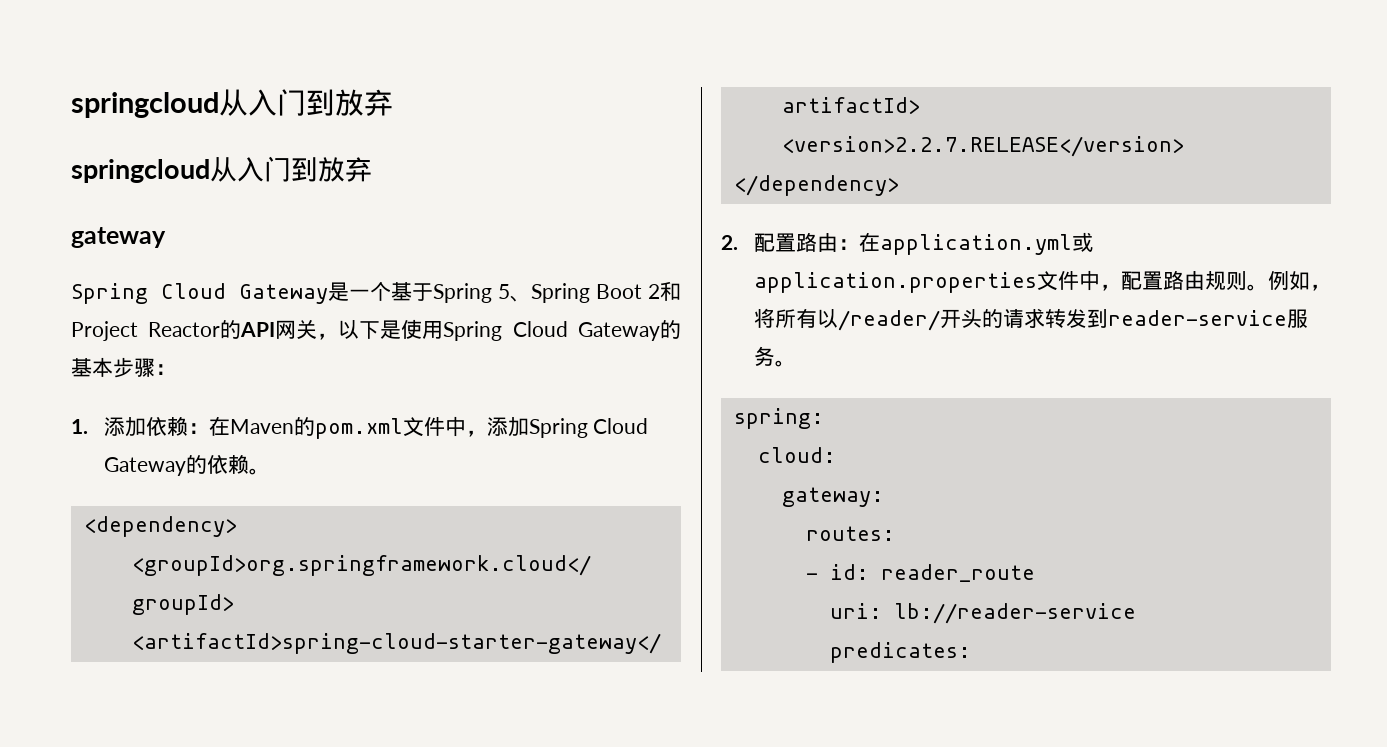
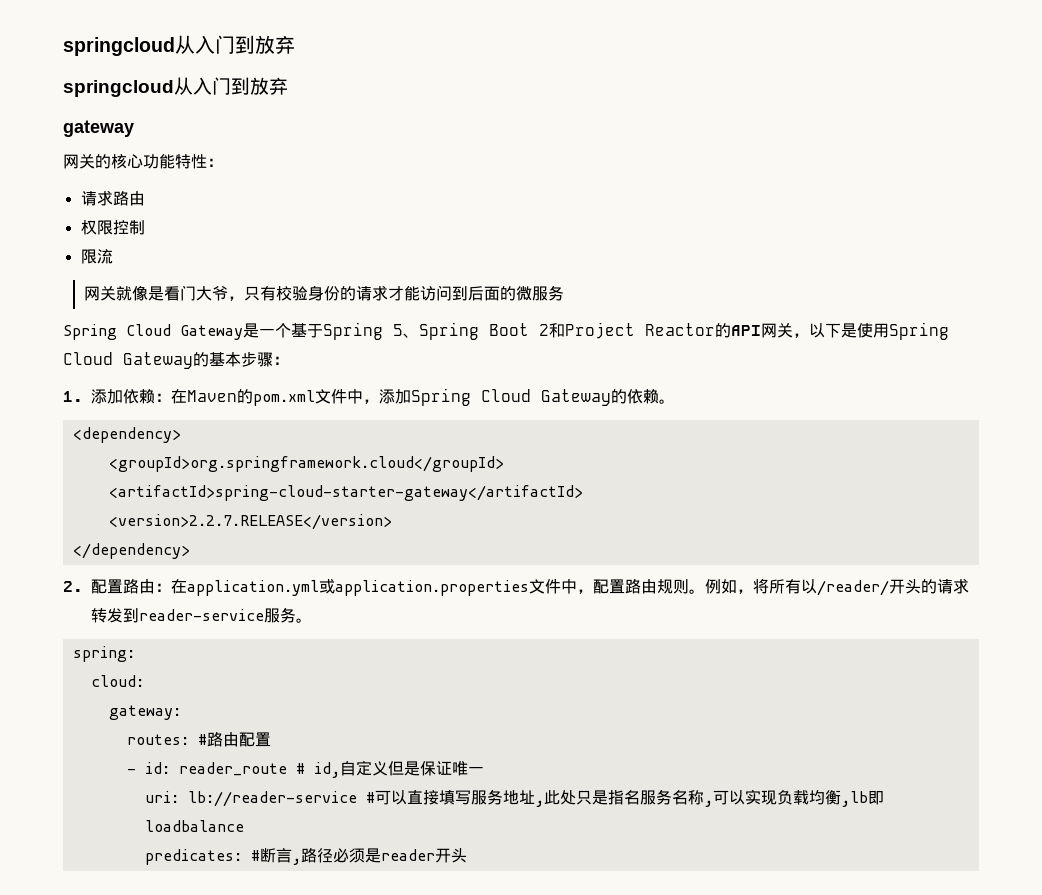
(166, 237) none -> [63,154,223,169] [80,190,145,206] [80,220,145,235] [80,249,113,264] [83,285,564,301] // 网关的核心功能特性： // 请求路由 // 权限控制 // 限流 // 网关就像是看门大爷，只有校验身份的请求才能访问到后面的微服务
(895, 533) none -> [197,732,271,747] #路由配置
[829,603,1136,624] [829,642,971,663] // uri: lb://reader-service // predicates: -> [295,760,484,778] [144,789,884,807] [144,820,244,832] [144,848,467,865] # id,自定义但是保证唯一 // uri: lb://reader-service #可以直接填写服务地址,此处只是指名服务名称,可以实现负载均衡,lb即loadbalance // predicates: #断言,路径必须是reader开头

